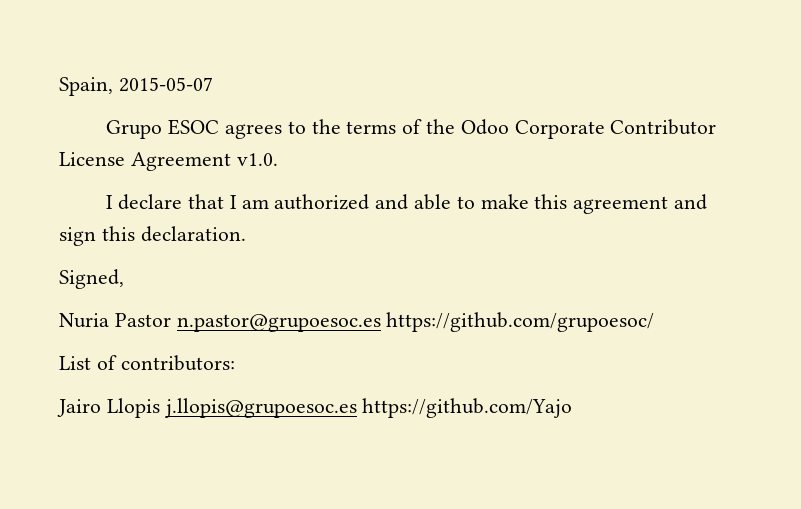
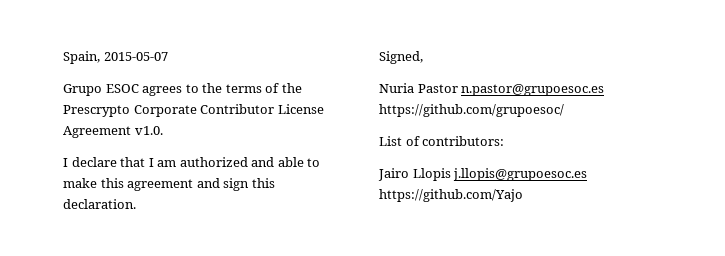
[460,119,509,135] Odoo -> [63,105,130,117] Prescrypto

